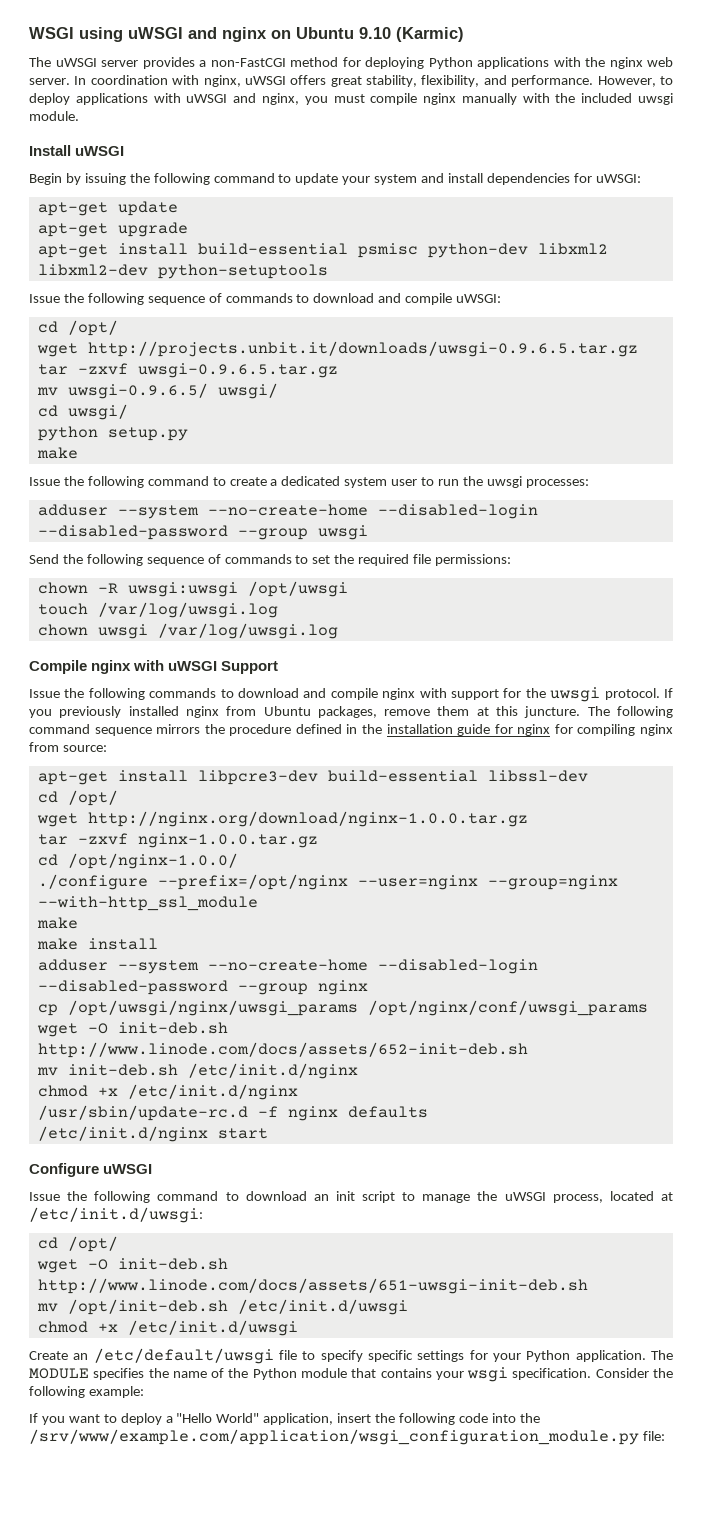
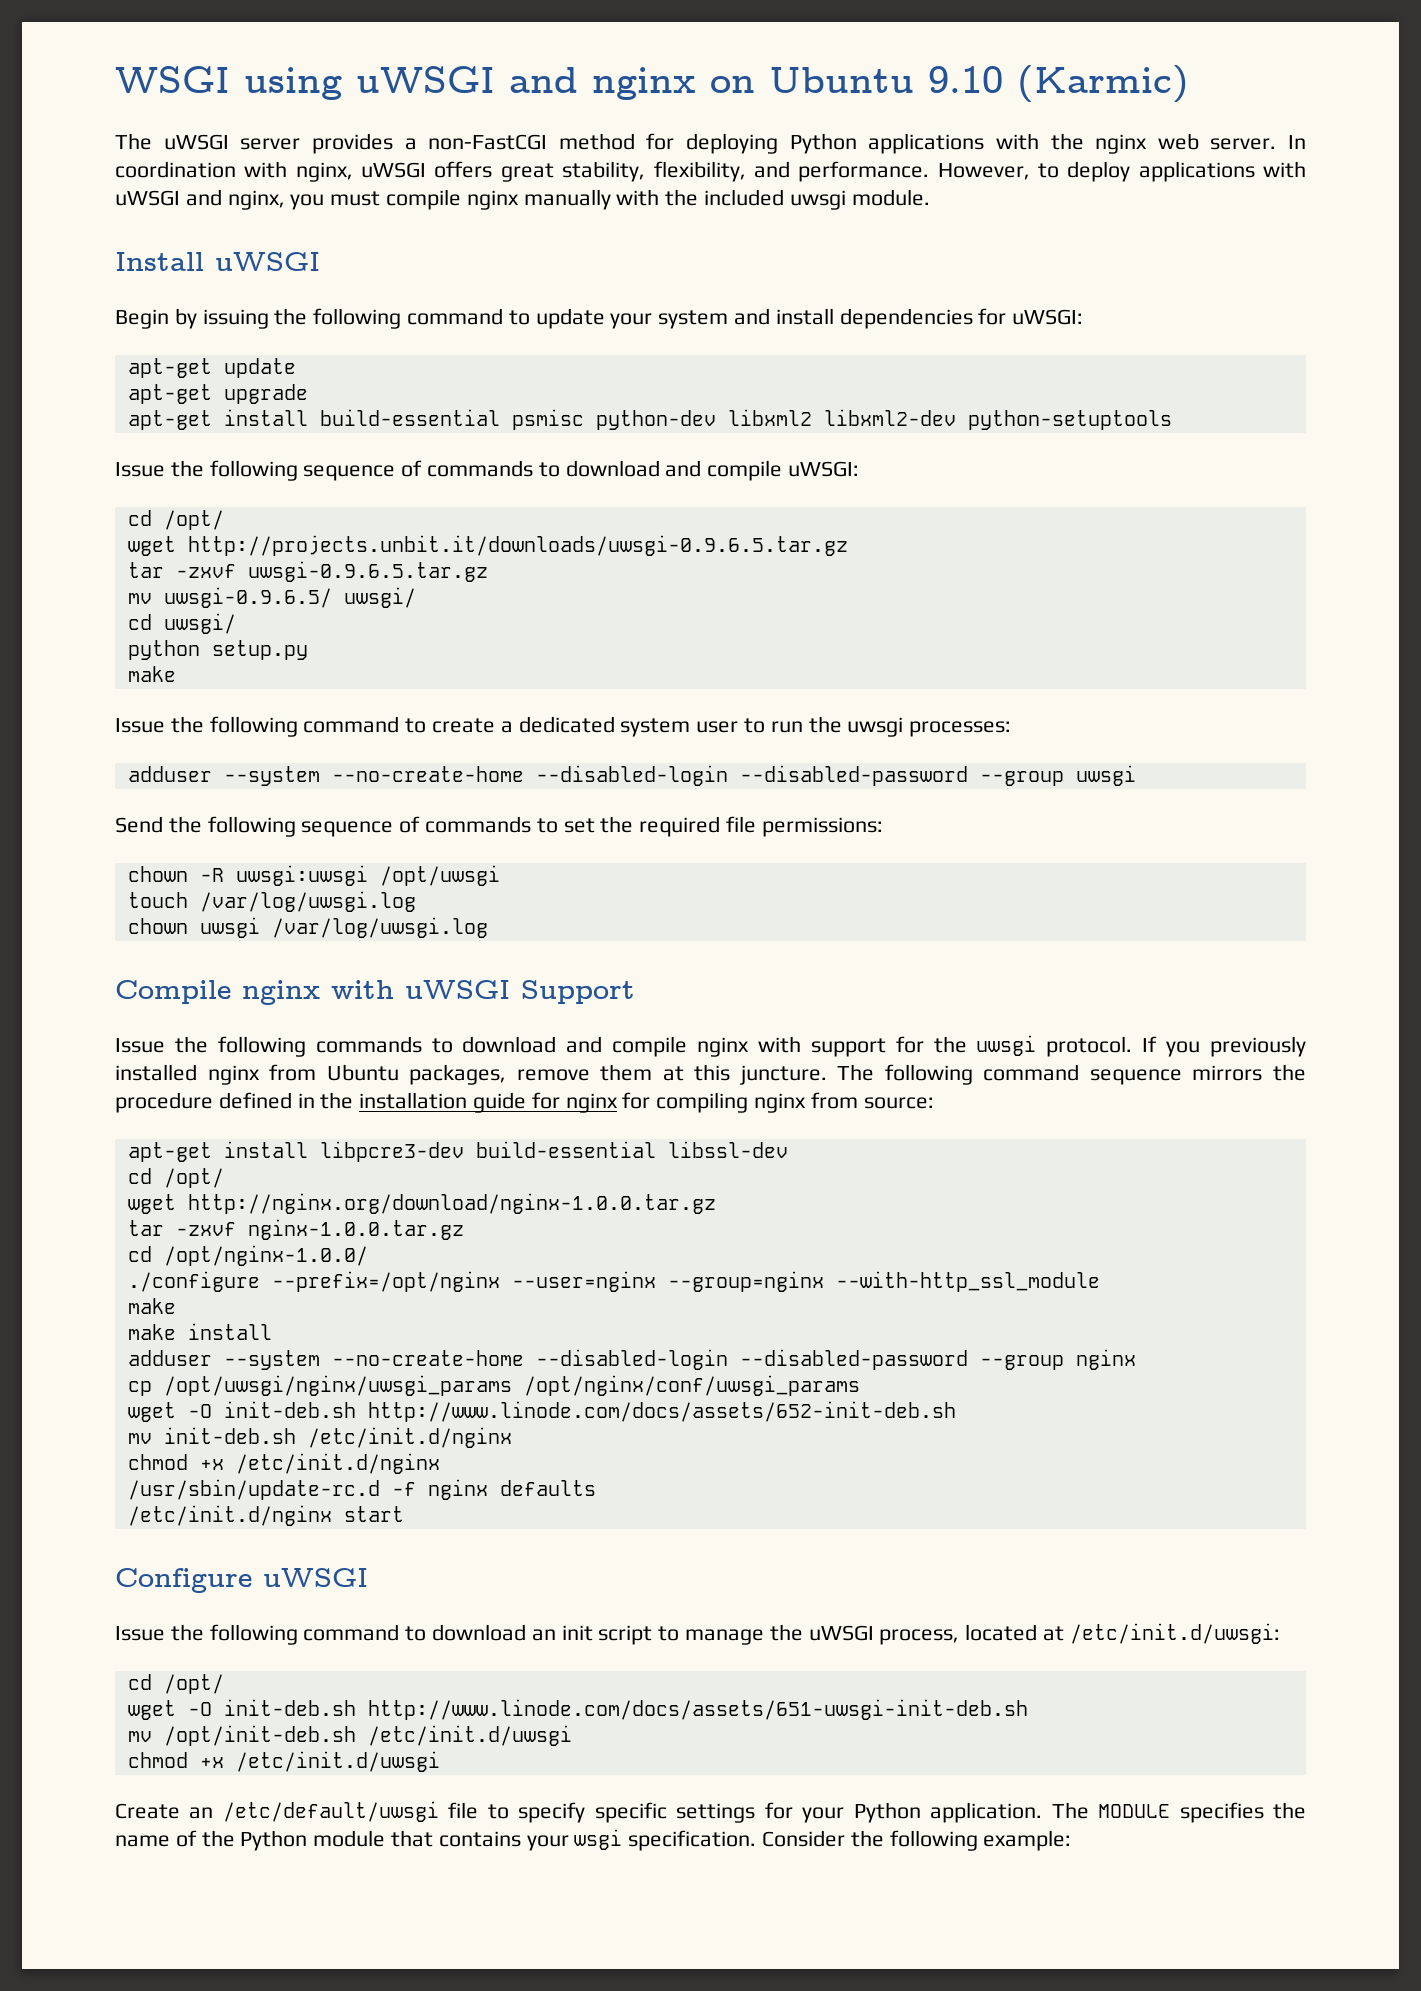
[29,1413,540,1425] [29,1429,665,1445] // If you want to deploy a "Hello World" application, insert the following code into the /srv/www/example.com/application/wsgi_configuration_module.py file: -> (1072, 1840) none

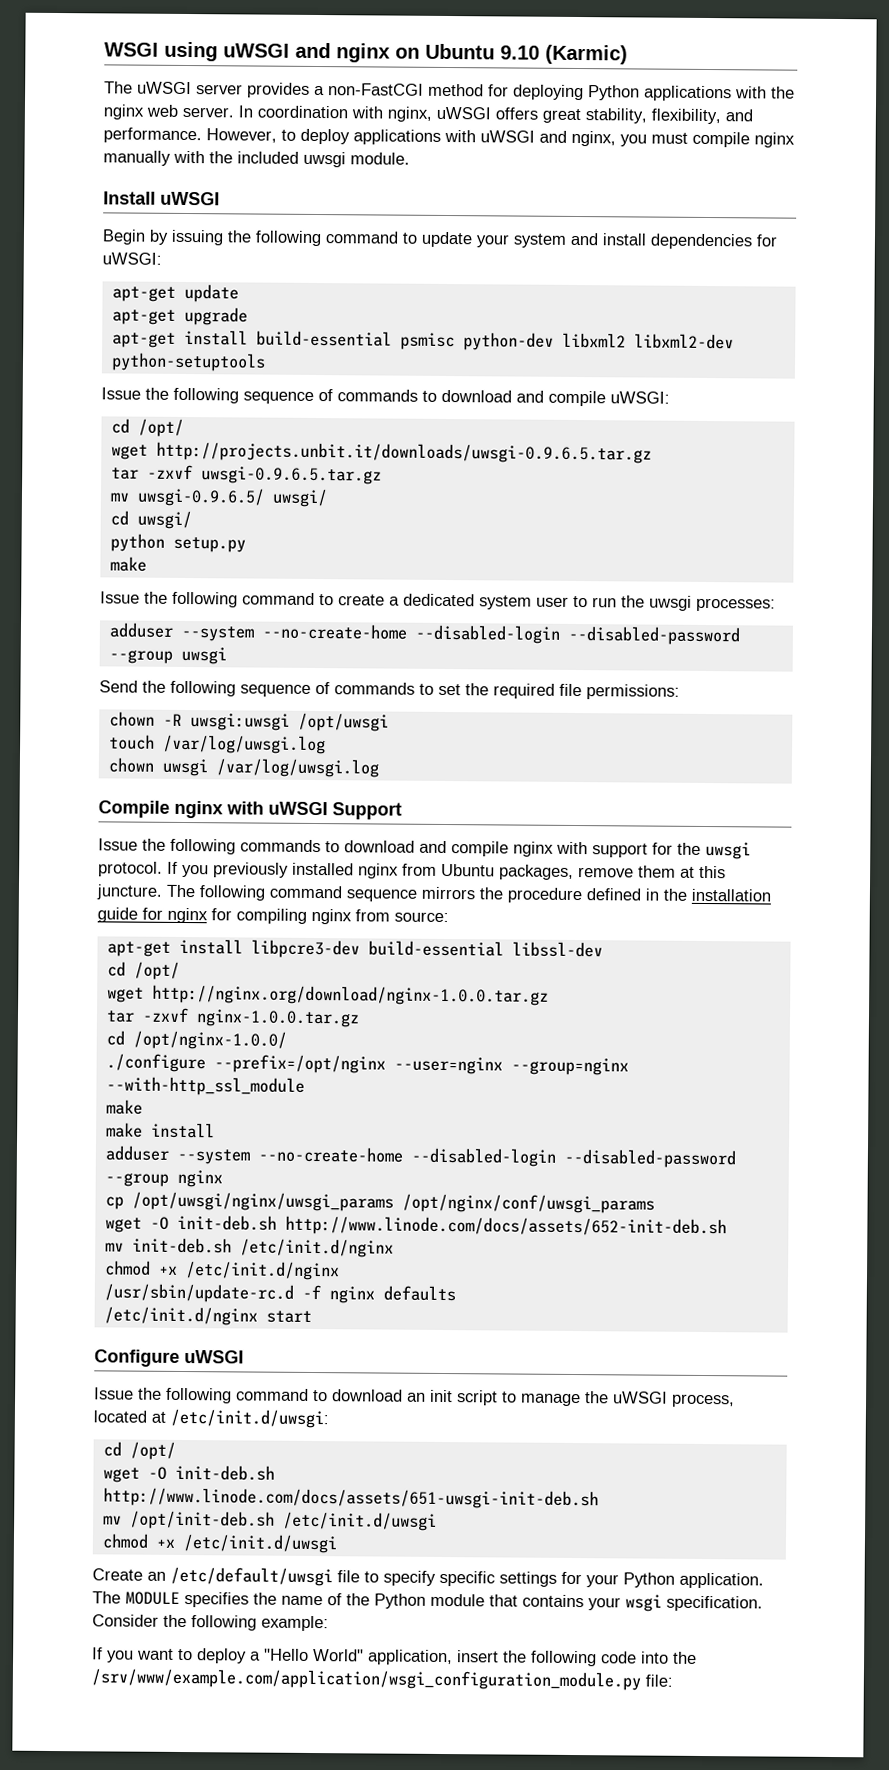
(1072, 1840) none -> [92,1647,697,1667] [91,1668,673,1691] // If you want to deploy a "Hello World" application, insert the following code into the /srv/www/example.com/application/wsgi_configuration_module.py file:

